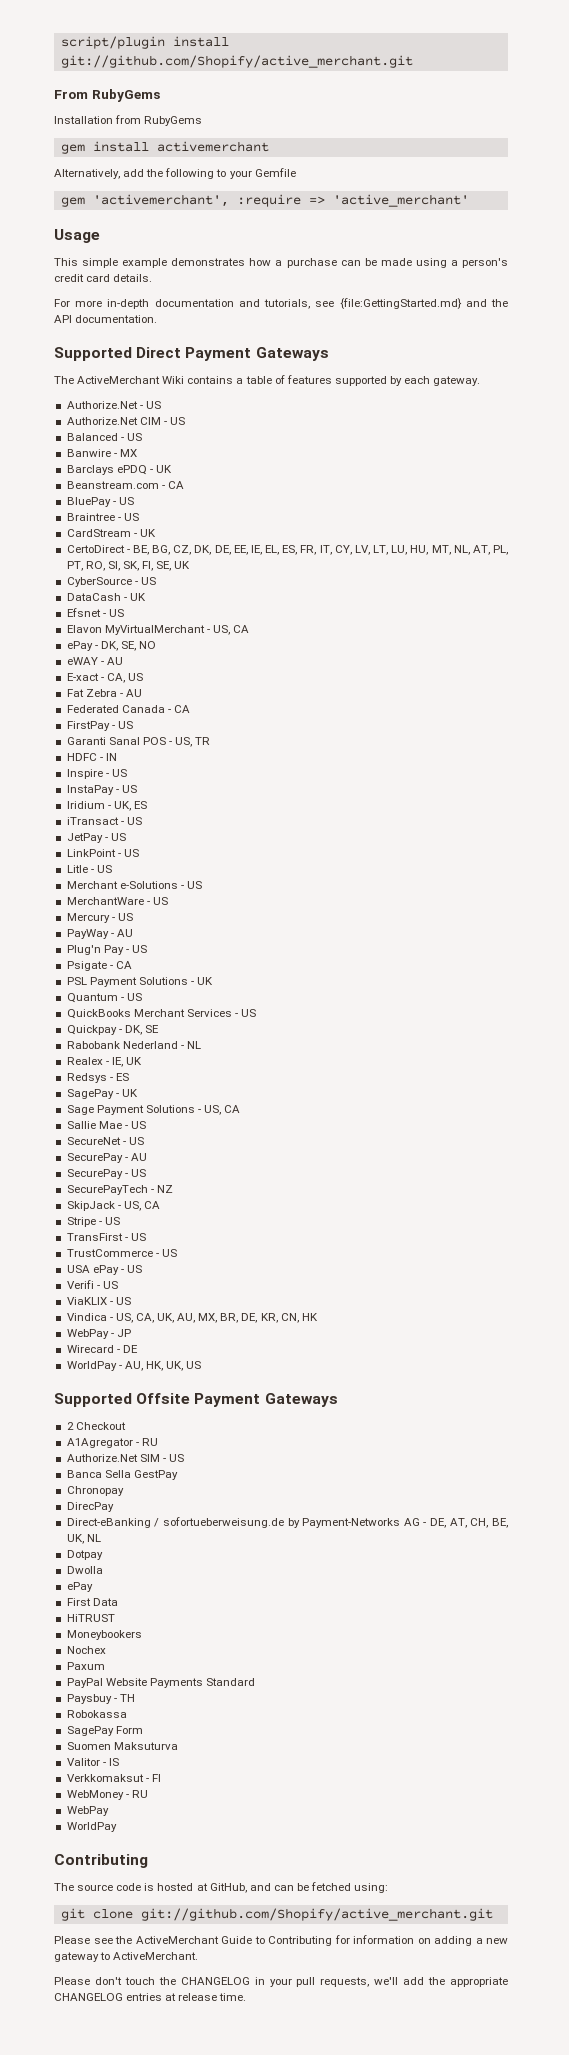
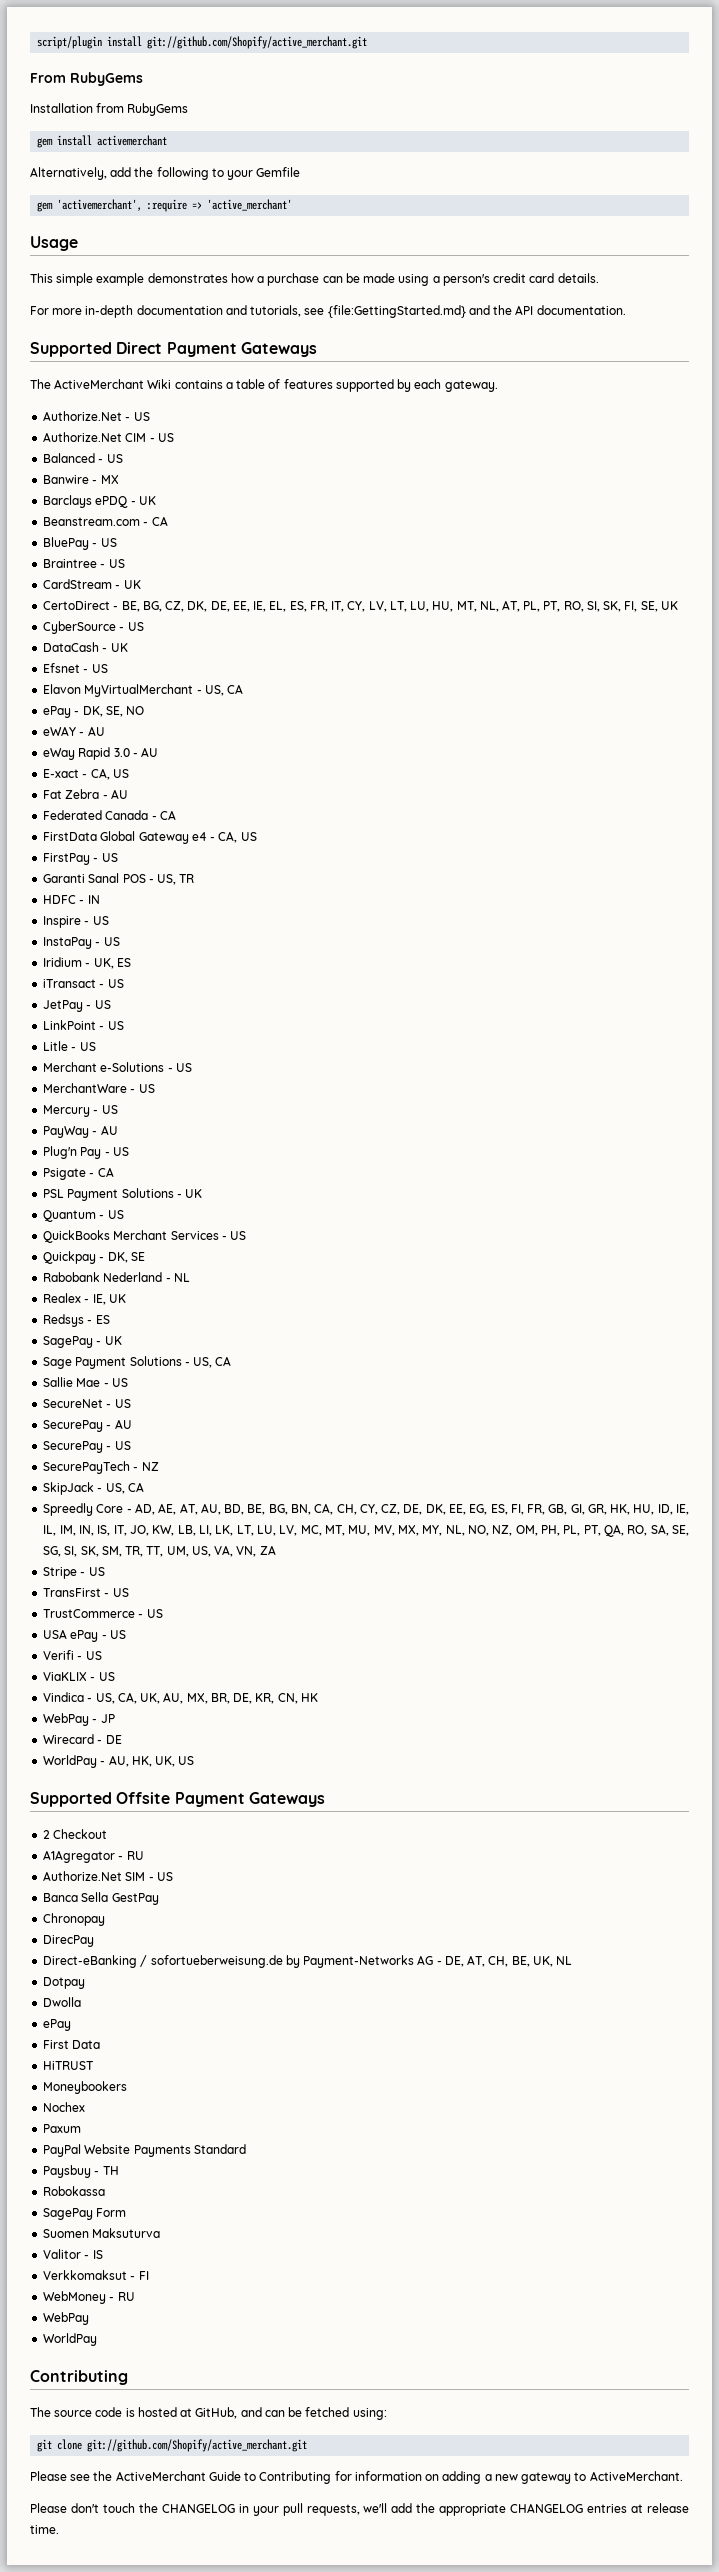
(123, 661) none -> [43,747,159,760] // eWay Rapid 3.0 - AU
(190, 709) none -> [43,831,257,844] // FirstData Global Gateway e4 - CA, US
(160, 1205) none -> [43,1503,690,1516] [43,1524,689,1537] [43,1545,276,1557] // Spreedly Core - AD, AE, AT, AU, BD, BE, BG, BN, CA, CH, CY, CZ, DE, DK, EE, EG, ES, FI, FR, GB, GI, GR, HK, HU, ID, IE, IL, IM, IN, IS, IT, JO, KW, LB, LI, LK, LT, LU, LV, MC, MT, MU, MV, MX, MY, NL, NO, NZ, OM, PH, PL, PT, QA, RO, SA, SE, SG, SI, SK, SM, TR, TT, UM, US, VA, VN, ZA

